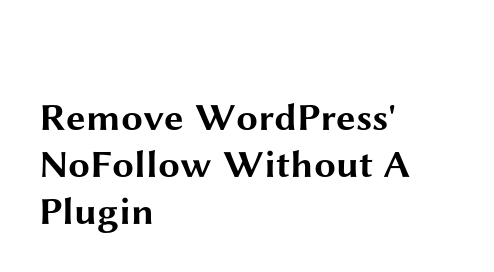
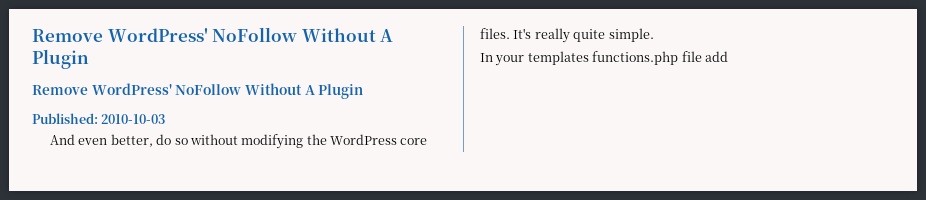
[39,103,396,130] [39,150,411,177] [39,197,154,233] Remove WordPress' NoFollow Without A Plugin -> [32,27,394,42] [32,49,89,69] [32,83,364,99] [32,113,166,124] [50,134,428,149] [480,28,654,43] [480,51,728,66] Remove WordPress' NoFollow Without A Plugin // Remove WordPress' NoFollow Without A Plugin // Published: 2010-10-03 // And even better, do so without modifying the WordPress core files. It's really quite simple. // In your templates functions.php file add

